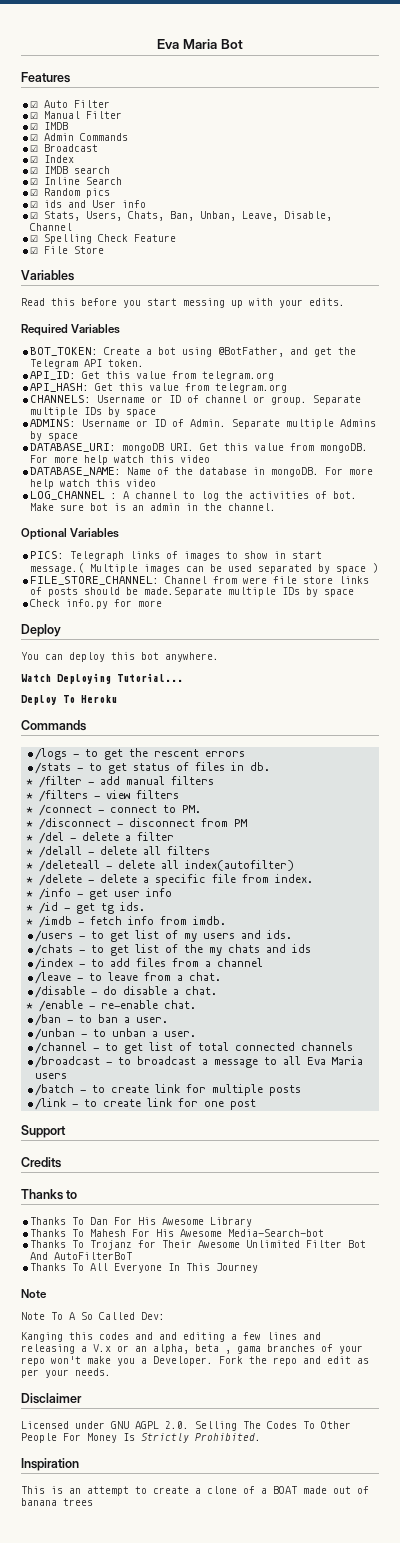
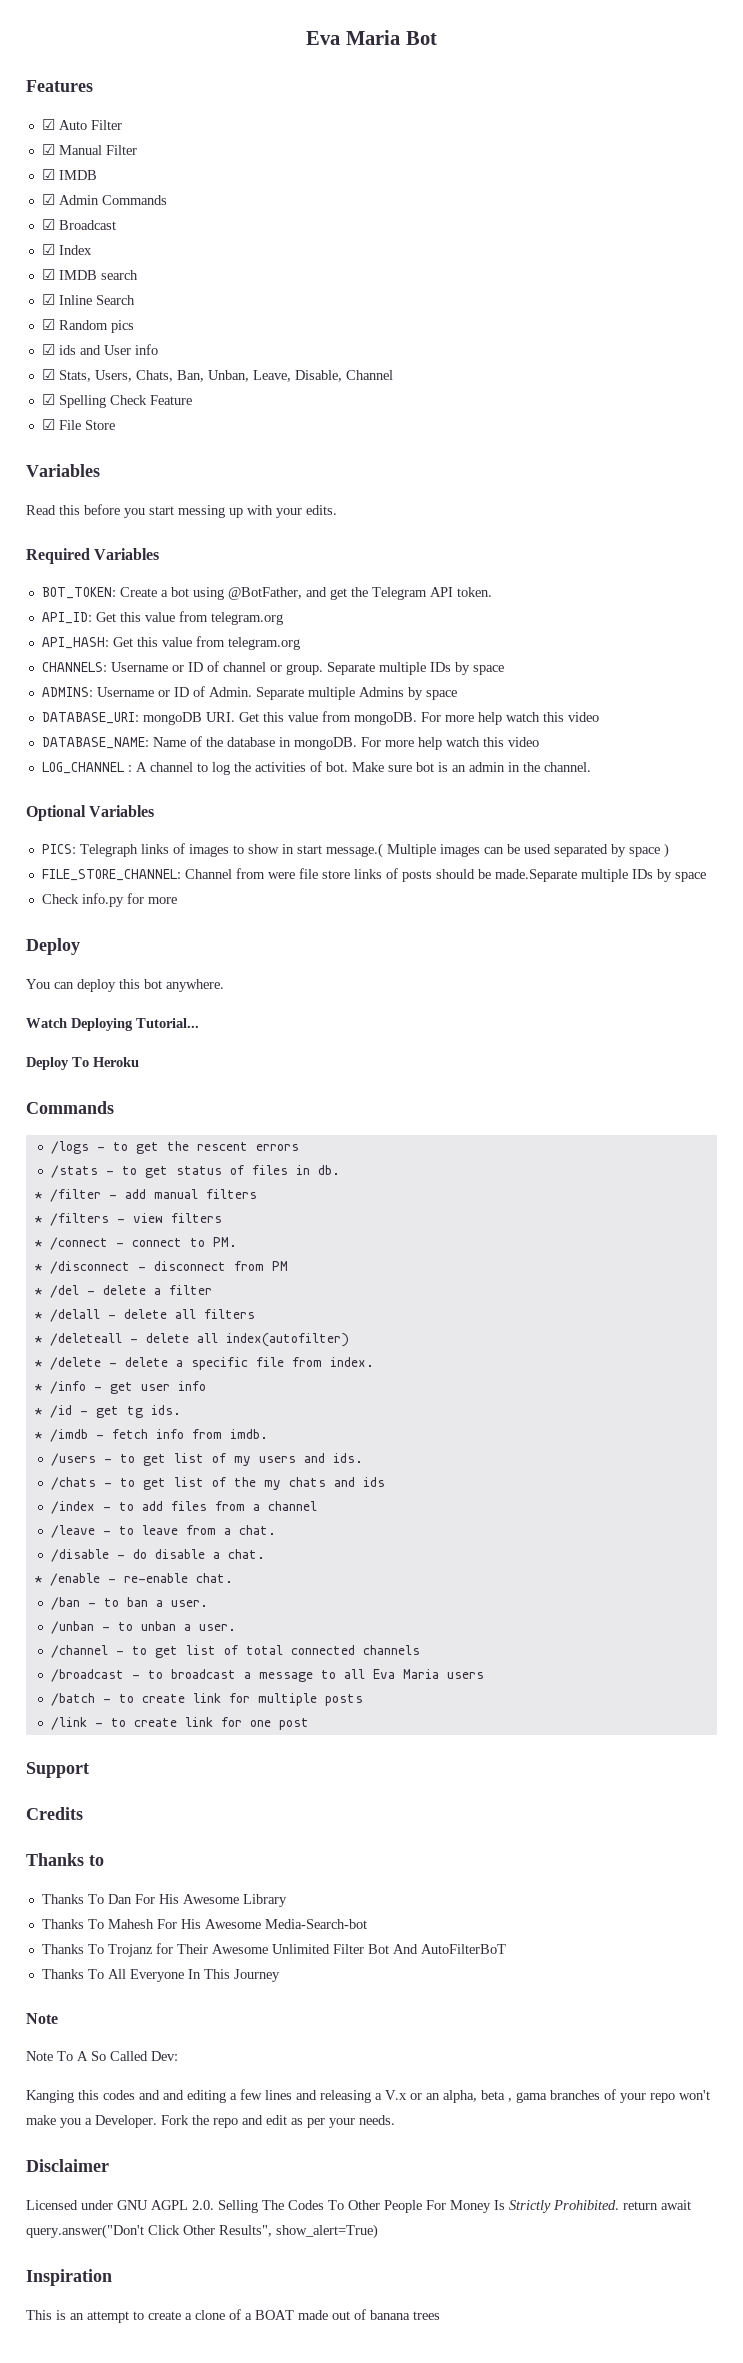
(261, 1437) none -> [623,2200,691,2210] [26,2224,378,2239] return await query.answer("Don't Click Other Results", show_alert=True)

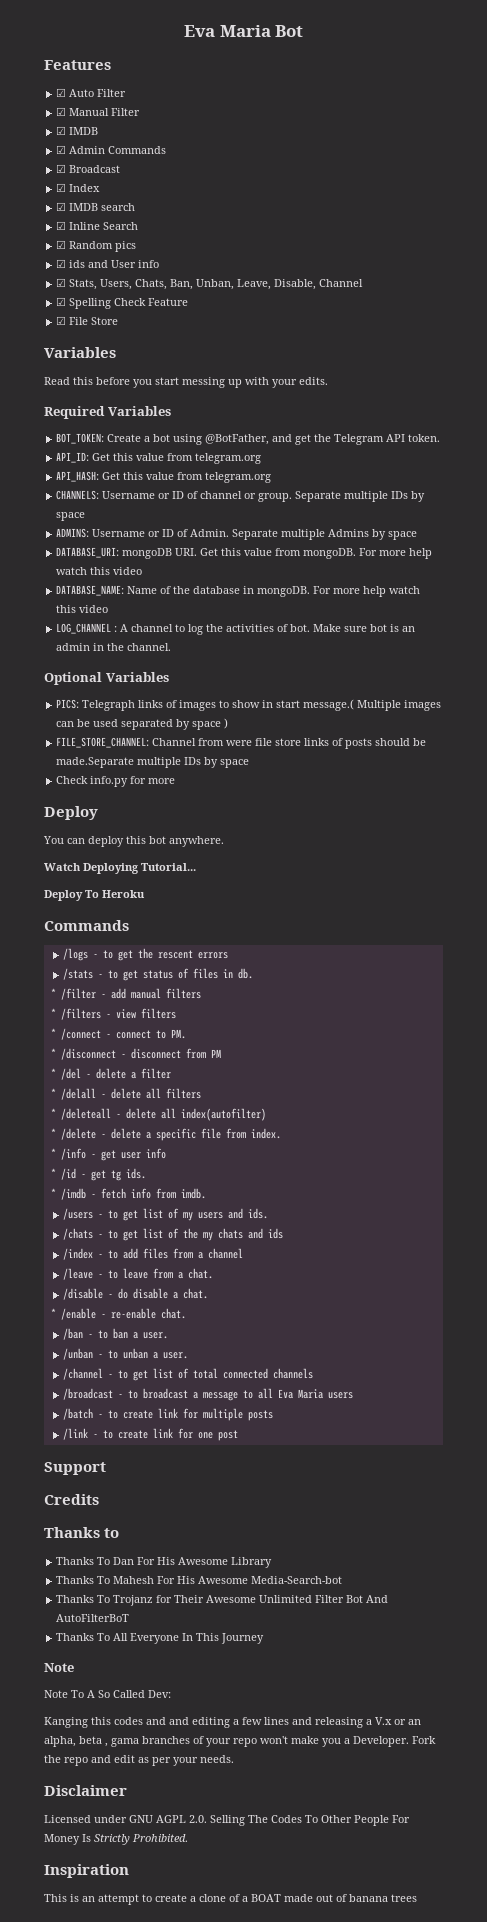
[623,2200,691,2210] [26,2224,378,2239] return await query.answer("Don't Click Other Results", show_alert=True) -> (188, 1838) none

